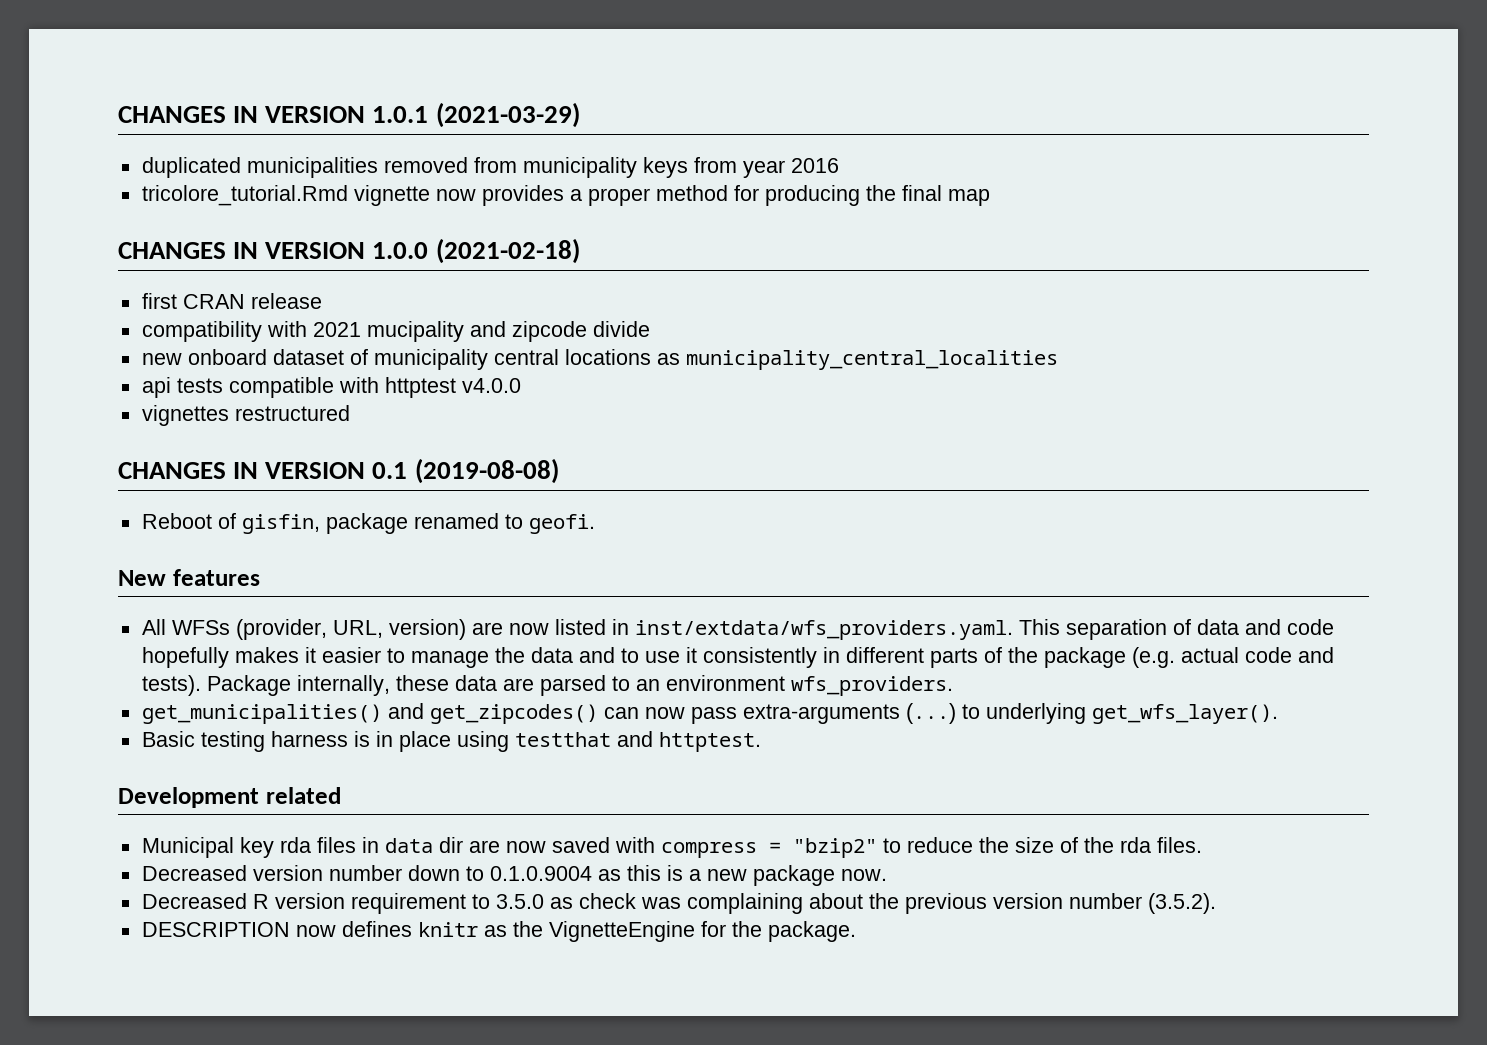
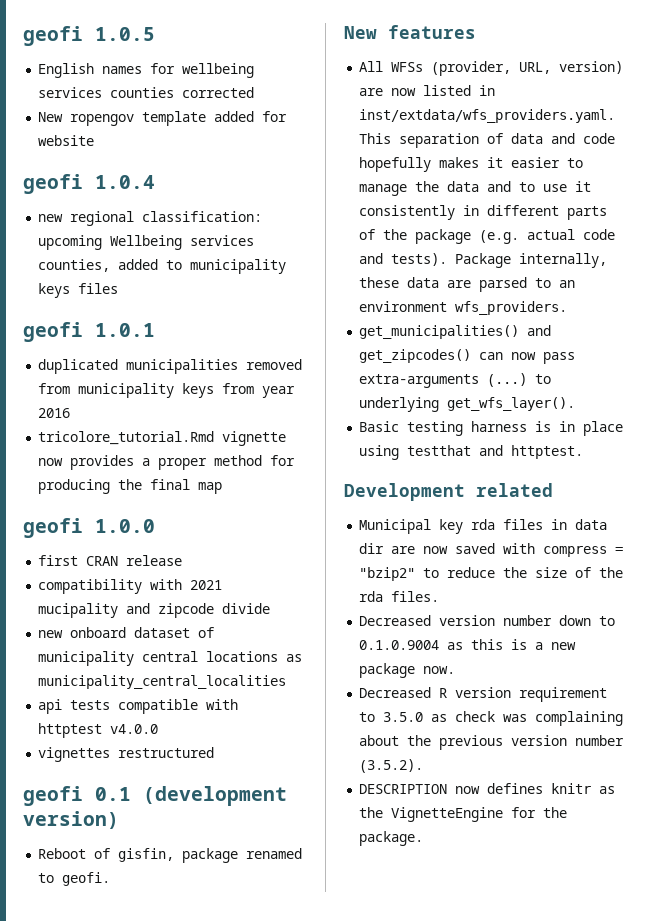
[118,106,366,123] CHANGES IN VERSION -> [23,26,155,46] [38,63,255,78] [38,87,255,98] [38,111,288,126] [38,135,95,146] [23,174,155,194] [38,211,263,226] [38,235,255,250] [38,259,287,274] [38,283,119,298] [23,322,83,342] geofi 1.0.5 // English names for wellbeing services counties corrected // New ropengov template added for website // geofi 1.0.4 // new regional classification: upcoming Wellbeing services counties, added to municipality keys files // geofi
[435,102,580,128] (2021-03-29) -> (155, 330) none
[118,242,366,259] CHANGES IN VERSION -> [23,518,83,538] geofi
[435,238,580,264] (2021-02-18) -> (155, 526) none
[118,458,559,484] CHANGES IN VERSION 0.1 (2019-08-08) -> [23,786,287,806] [23,811,119,829] geofi 0.1 (development version)

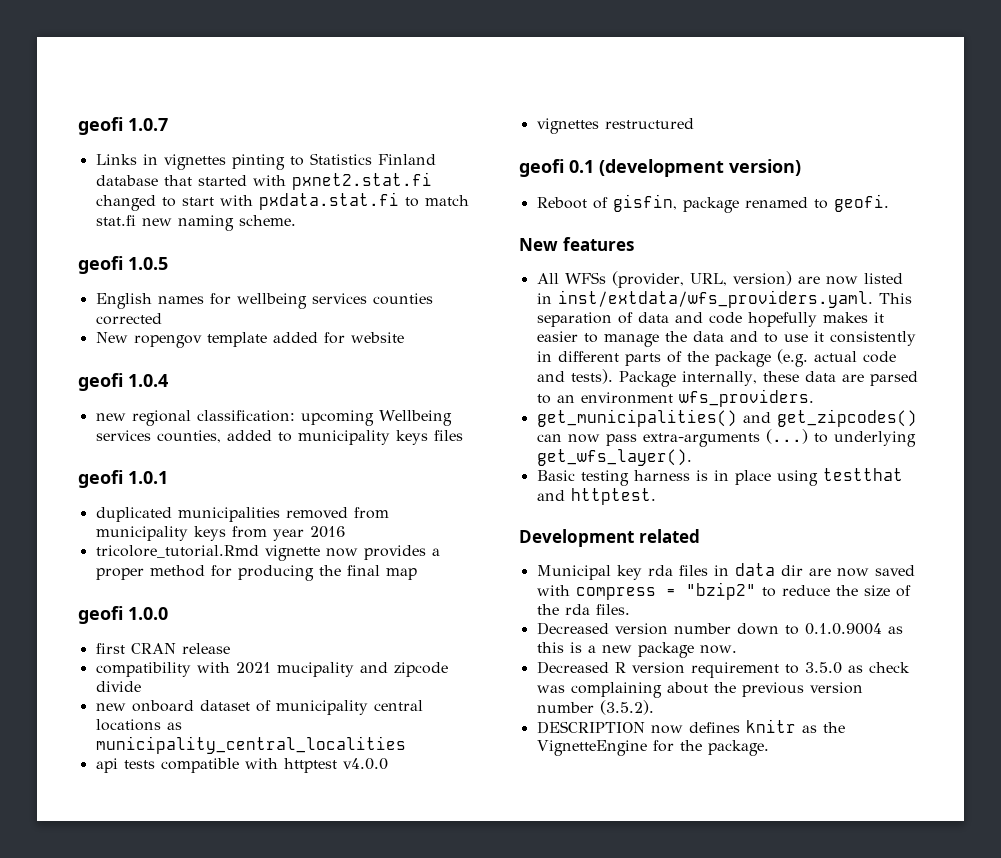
[23,26,83,46] geofi -> [78,117,168,135] [95,153,436,170] [95,172,432,190] [95,192,469,211] [95,215,296,231] [78,256,123,274] geofi 1.0.7 // Links in vignettes pinting to Statistics Finland database that started with pxnet2.stat.fi changed to start with pxdata.stat.fi to match stat.fi new naming scheme. // geofi

